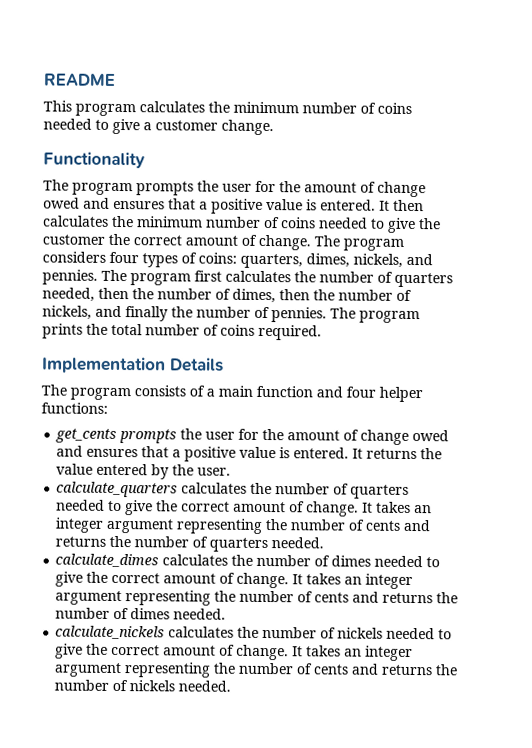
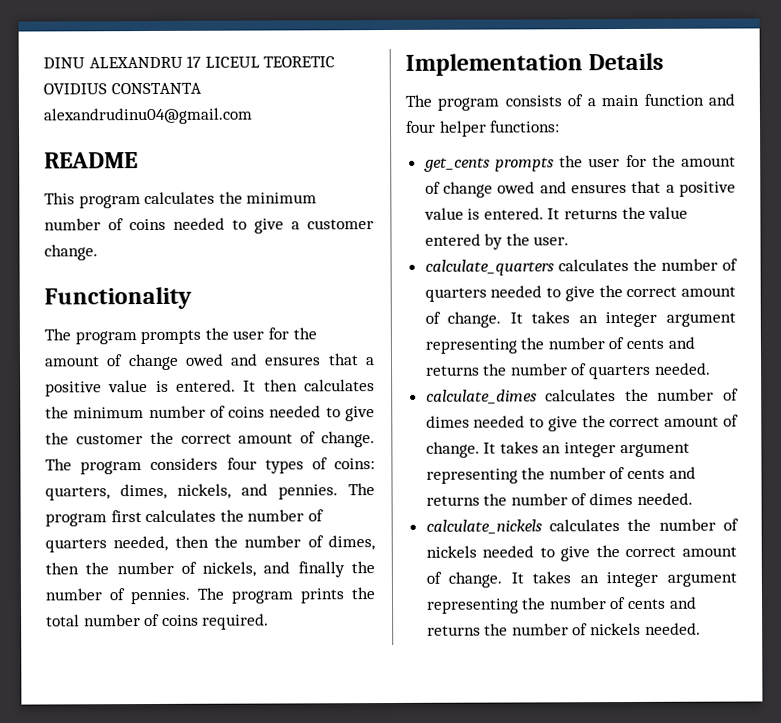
(43, 79) none -> [43,55,336,69] [43,82,202,95] [43,107,253,125] DINU ALEXANDRU 17 LICEUL TEORETIC OVIDIUS CONSTANTA alexandrudinu04@gmail.com //

